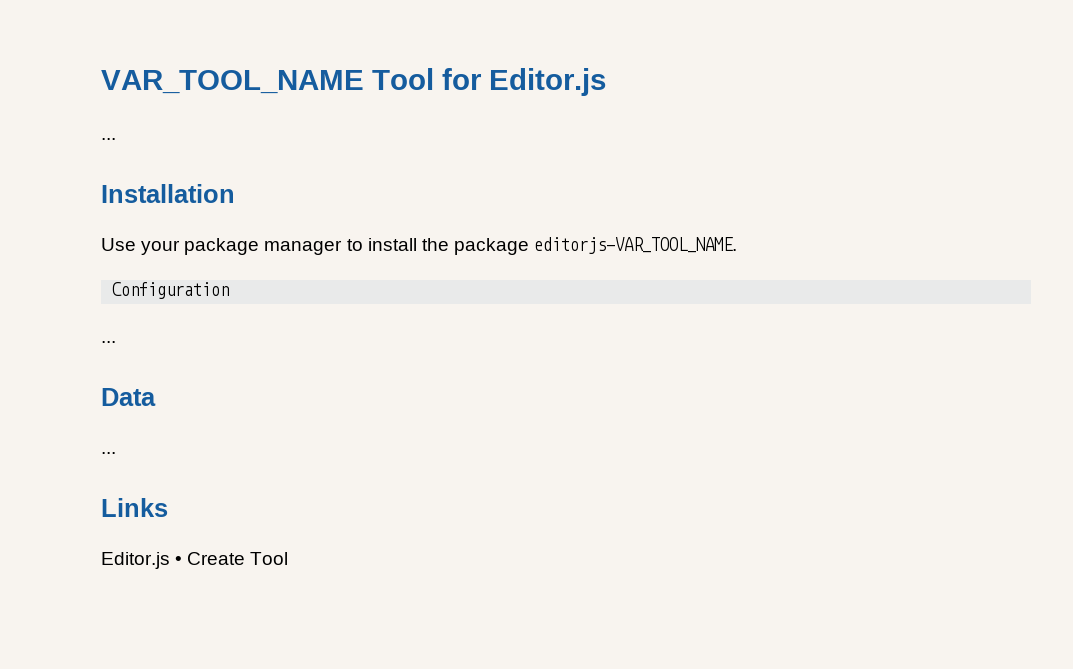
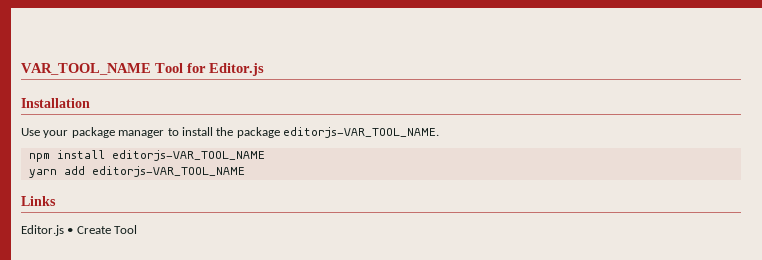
[101,138,116,140] // ... -> (264, 69) none
[112,282,230,299] [101,341,116,343] [101,388,156,406] [101,452,116,454] Configuration // ... // Data // ... -> [28,150,265,162] [28,166,245,178] npm install editorjs-VAR_TOOL_NAME // yarn add editorjs-VAR_TOOL_NAME

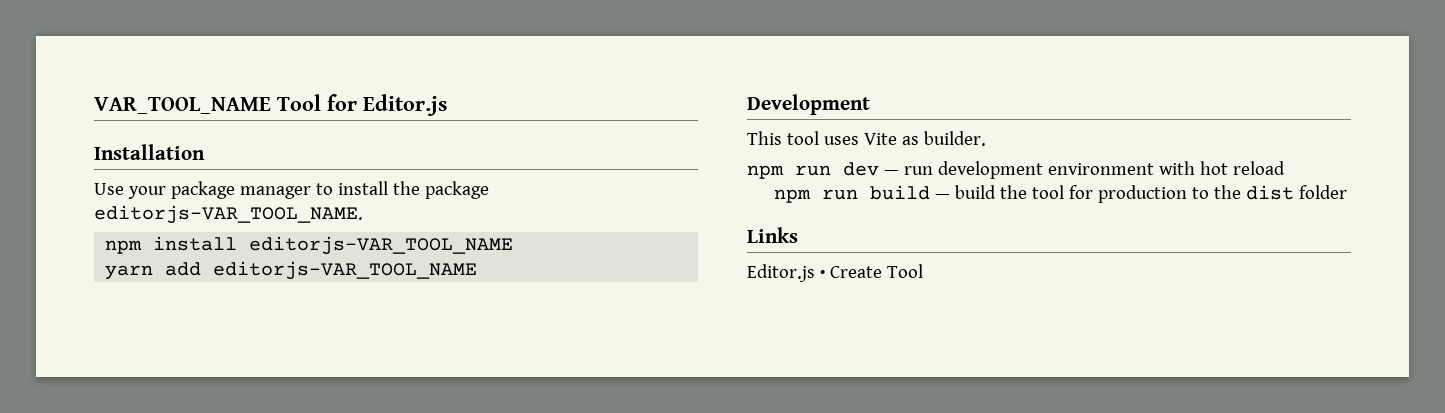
(245, 171) none -> [747,94,870,115] [747,131,986,146] [747,161,1285,179] [773,185,1347,203] // Development // This tool uses Vite as builder. // npm run dev — run development environment with hot reload // npm run build — build the tool for production to the dist folder

